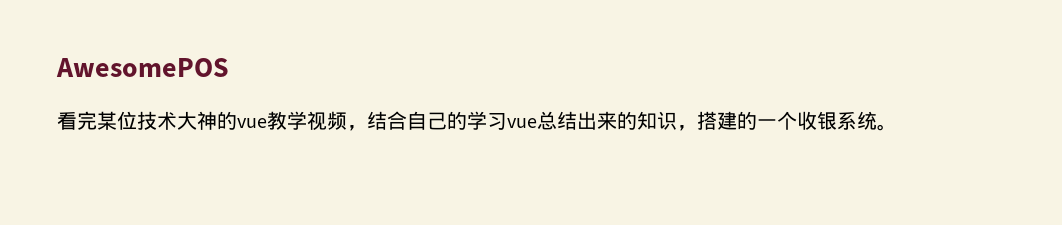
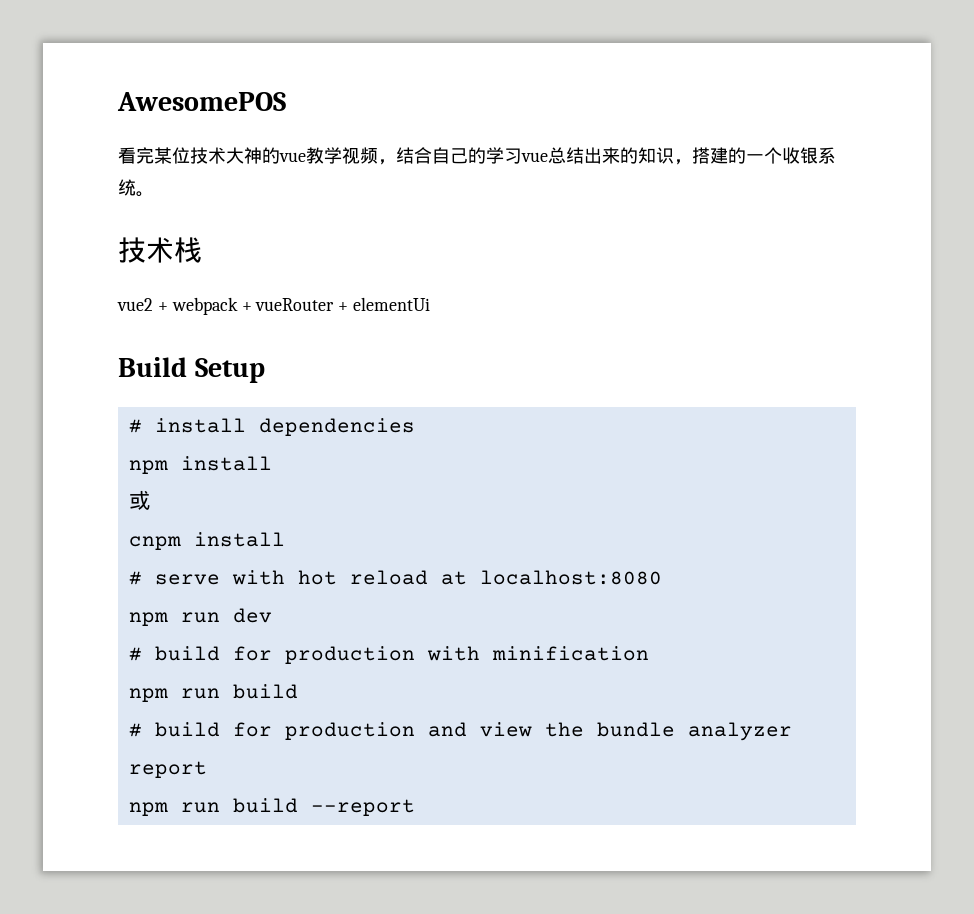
(897, 127) none -> [118,237,202,263] [117,297,431,315] [118,357,265,383] [128,418,415,436] [128,456,272,474] [128,490,150,510] [128,532,285,550] [128,570,662,585] [128,608,272,626] [128,646,649,664] [128,684,298,702] [128,722,792,741] [128,761,207,778] [128,798,415,816] // 技术栈 // vue2 + webpack + vueRouter + elementUi // Build Setup // # install dependencies // npm install // 或 // cnpm install // # serve with hot reload at localhost:8080 // npm run dev // # build for production with minification // npm run build // # build for production and view the bundle analyzer report // npm run build --report

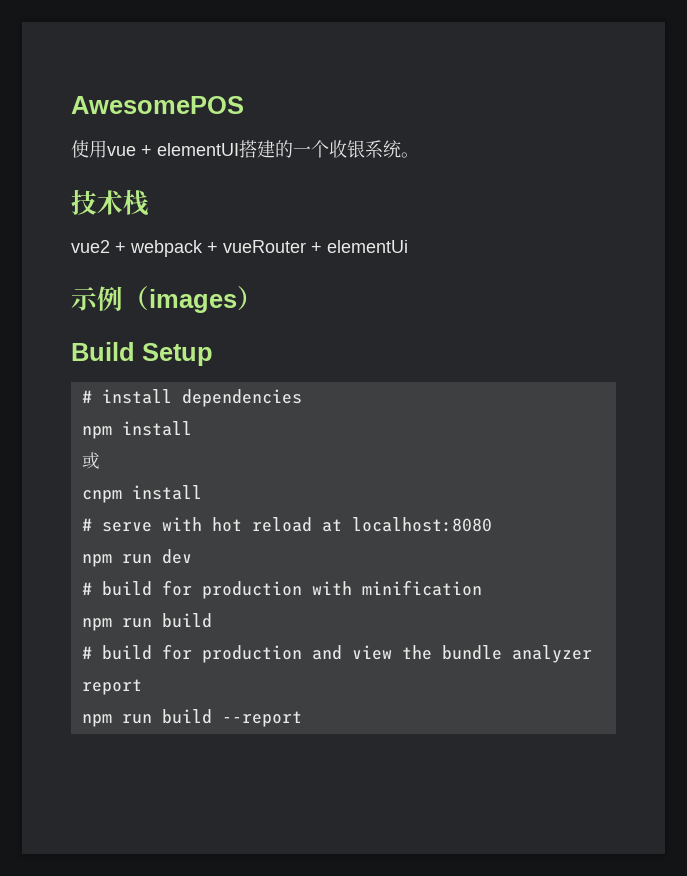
[118,147,692,165] 看完某位技术大神的vue教学视频，结合自己的学习vue总结出来的知识， -> [71,140,239,158] 使用vue + elementUI
(431, 304) none -> [71,286,263,313] // 示例（images）

